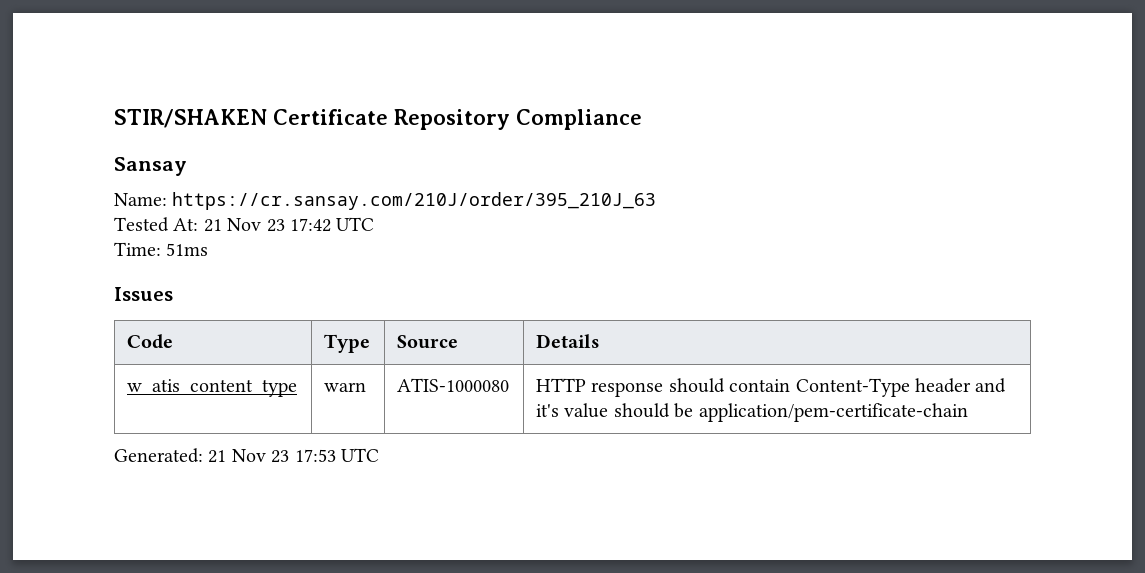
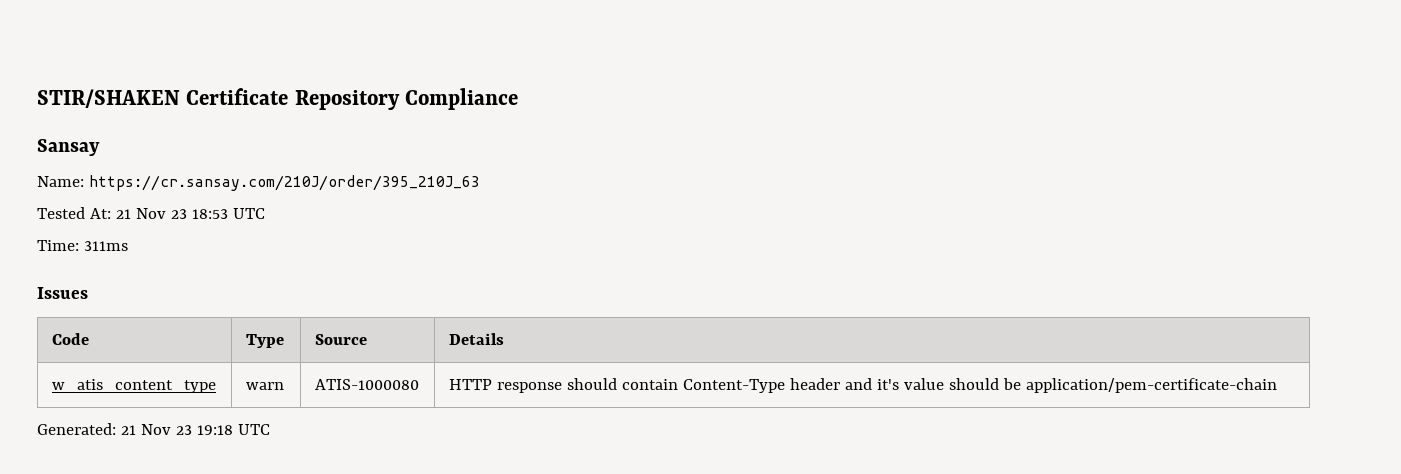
[290,218,331,232] 17:42 -> [191,209,228,219] 18:53
[166,243,209,256] 51ms -> [83,241,128,251] 311ms
[294,449,336,462] 17:53 -> [196,425,233,435] 19:18

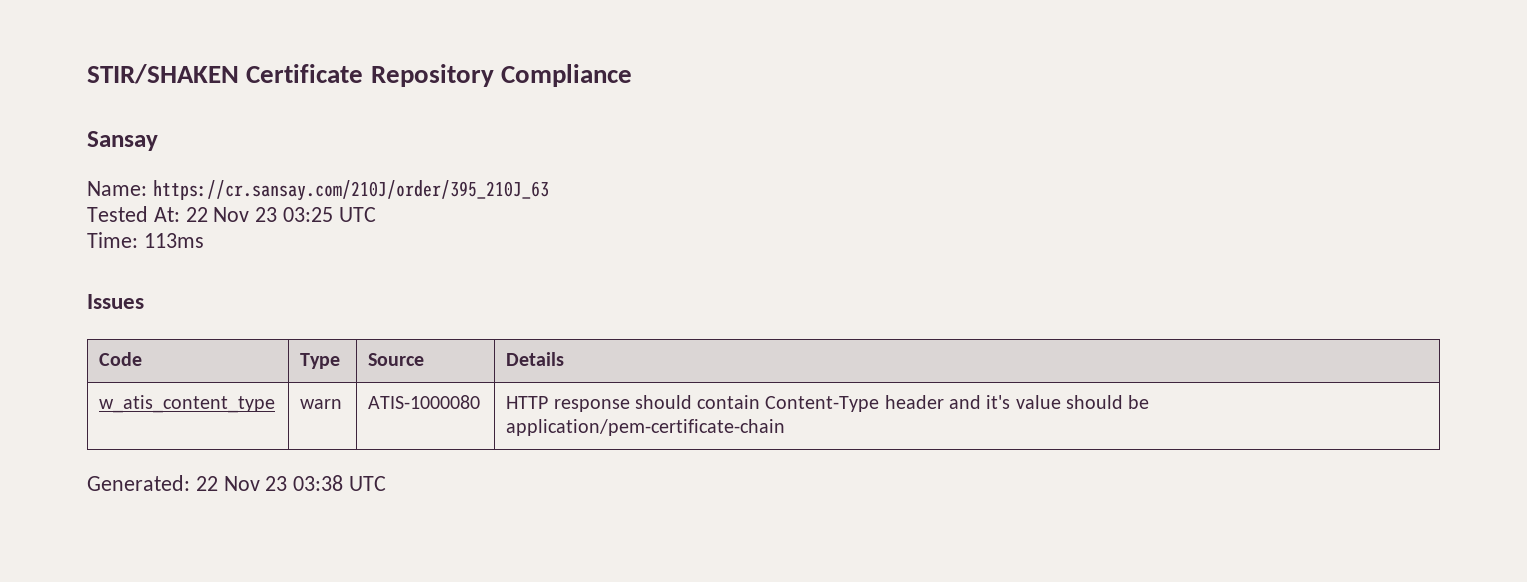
[115,208,228,219] 21 Nov 23 18:53 -> [185,207,334,222] 22 Nov 23 03:25
[83,241,128,251] 311ms -> [143,233,204,248] 113ms
[120,424,233,435] 21 Nov 23 19:18 -> [195,475,344,491] 22 Nov 23 03:38

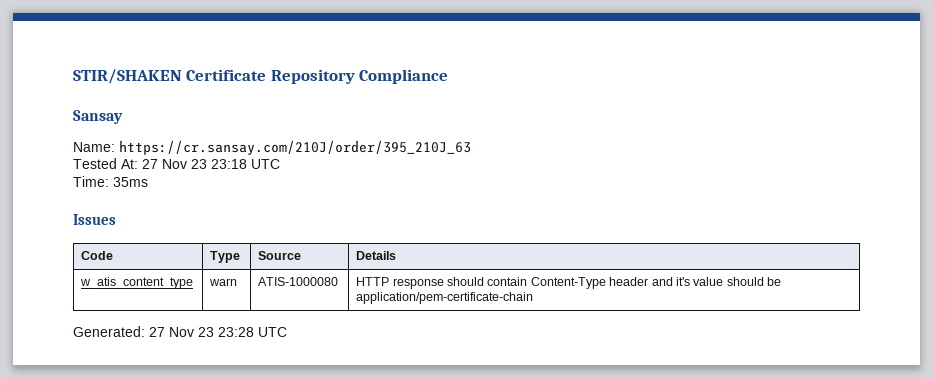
[185,207,334,222] 22 Nov 23 03:25 -> [142,159,247,169] 27 Nov 23 23:18
[143,233,204,248] 113ms -> [113,177,148,187] 35ms
[195,475,344,491] 22 Nov 23 03:38 -> [149,327,254,337] 27 Nov 23 23:28

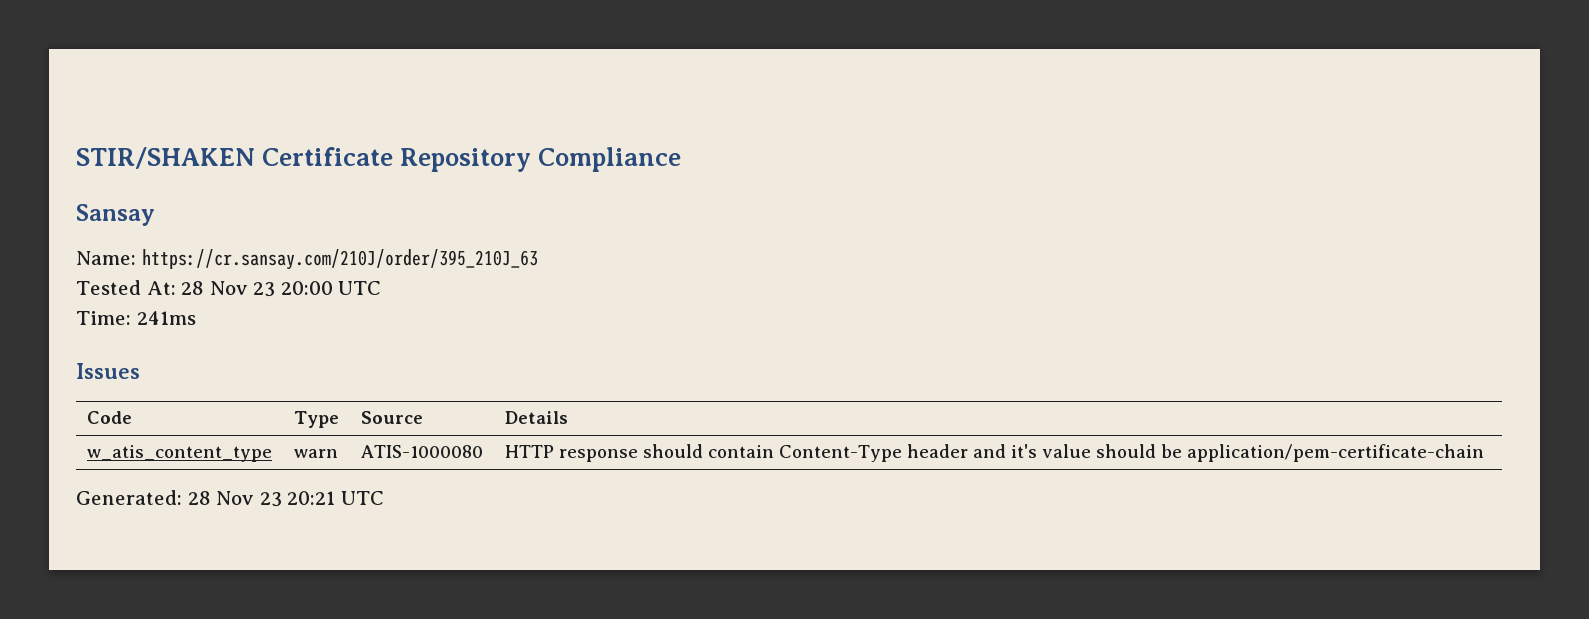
[142,159,247,169] 27 Nov 23 23:18 -> [181,281,333,297] 28 Nov 23 20:00
[113,177,148,187] 35ms -> [136,311,196,325] 241ms
[149,327,254,337] 27 Nov 23 23:28 -> [187,491,336,507] 28 Nov 23 20:21

